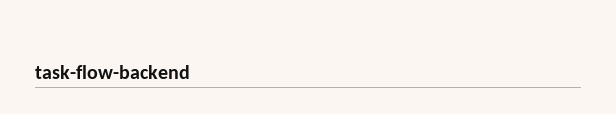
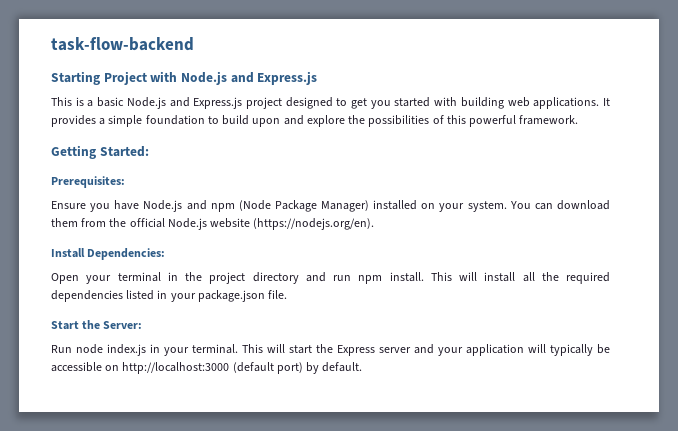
(190, 72) none -> [51,71,318,85] [51,97,610,109] [51,115,579,127] [51,145,149,159] [51,176,125,188] [51,200,610,212] [51,218,375,230] [51,248,166,260] [51,272,610,284] [51,290,288,302] [51,320,143,330] [51,344,610,356] [51,362,363,374] // Starting Project with Node.js and Express.js // This is a basic Node.js and Express.js project designed to get you started with building web applications. It provides a simple foundation to build upon and explore the possibilities of this powerful framework. // Getting Started: // Prerequisites: // Ensure you have Node.js and npm (Node Package Manager) installed on your system. You can download them from the official Node.js website (https://nodejs.org/en). // Install Dependencies: // Open your terminal in the project directory and run npm install. This will install all the required dependencies listed in your package.json file. // Start the Server: // Run node index.js in your terminal. This will start the Express server and your application will typically be accessible on http://localhost:3000 (default port) by default.

